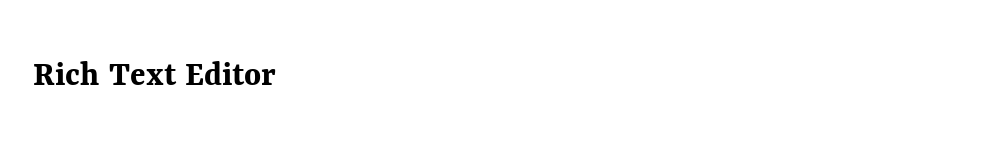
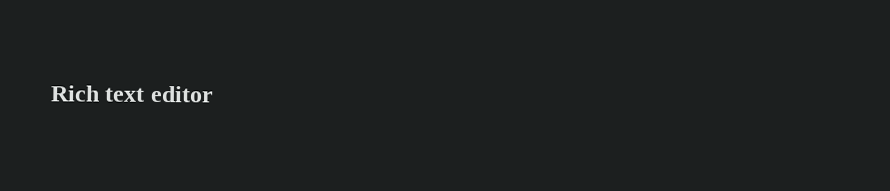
[108,61,277,85] Text Editor -> [104,85,214,103] text editor

